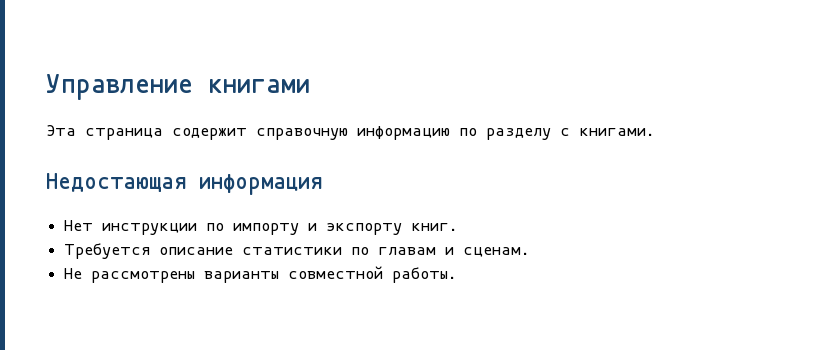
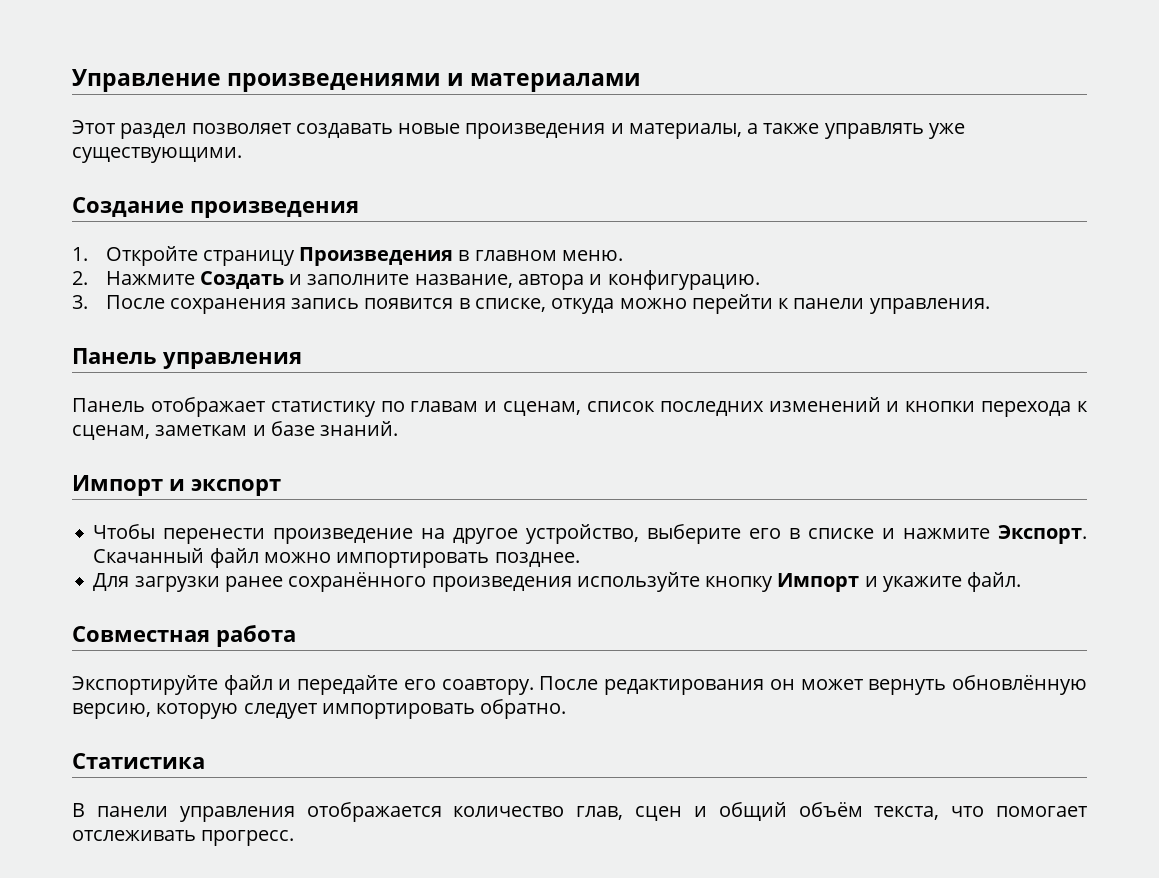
[208,79,310,93] [46,125,655,140] [46,173,323,195] [64,220,459,235] [64,243,531,259] [64,266,458,283] книгами // Эта страница содержит справочную информацию по разделу с книгами. // Недостающая информация // Нет инструкции по импорту и экспорту книг. // Требуется описание статистики по главам и сценам. // Не рассмотрены варианты совместной работы. -> [227,73,642,92] [72,120,965,139] [72,147,242,163] [72,197,359,218] [72,246,624,266] [72,270,760,290] [72,294,990,314] [72,348,302,369] [72,397,1088,417] [72,421,399,440] [72,475,281,496] [93,524,1087,544] [93,548,580,568] [93,572,1022,592] [72,625,296,647] [72,675,1087,695] [72,699,567,719] [72,753,205,769] [72,802,1088,822] [72,830,295,846] произведениями и материалами // Этот раздел позволяет создавать новые произведения и материалы, а также управлять уже существующими. // Создание произведения // 1. Откройте страницу Произведения в главном меню. // 2. Нажмите Создать и заполните название, автора и конфигурацию. // 3. После сохранения запись появится в списке, откуда можно перейти к панели управления. // Панель управления // Панель отображает статистику по главам и сценам, список последних изменений и кнопки перехода к сценам, заметкам и базе знаний. // Импорт и экспорт // Чтобы перенести произведение на другое устройство, выберите его в списке и нажмите Экспорт. Скачанный файл можно импортировать позднее. // Для загрузки ранее сохранённого произведения используйте кнопку Импорт и укажите файл. // Совместная работа // Экспортируйте файл и передайте его соавтору. После редактирования он может вернуть обновлённую версию, которую следует импортировать обратно. // Статистика // В панели управления отображается количество глав, сцен и общий объём текста, что помогает отслеживать прогресс.

